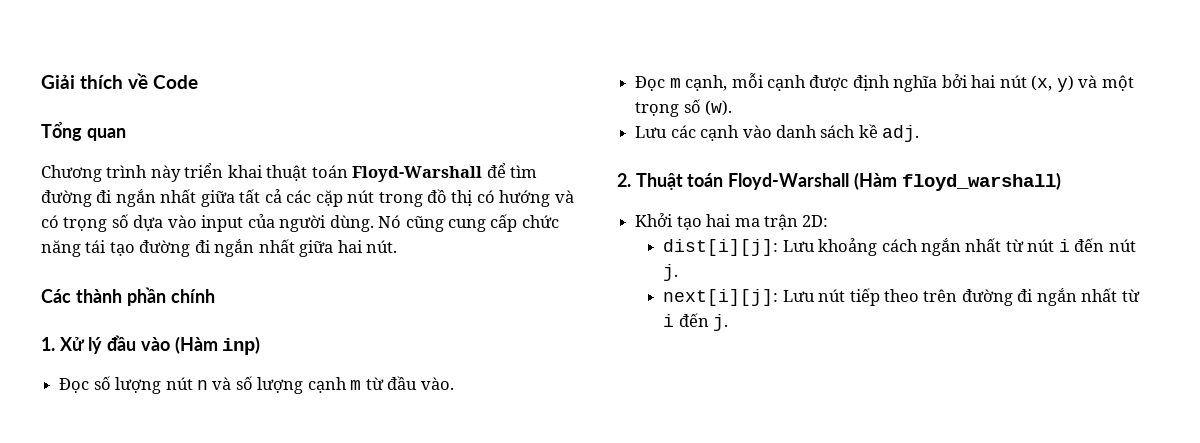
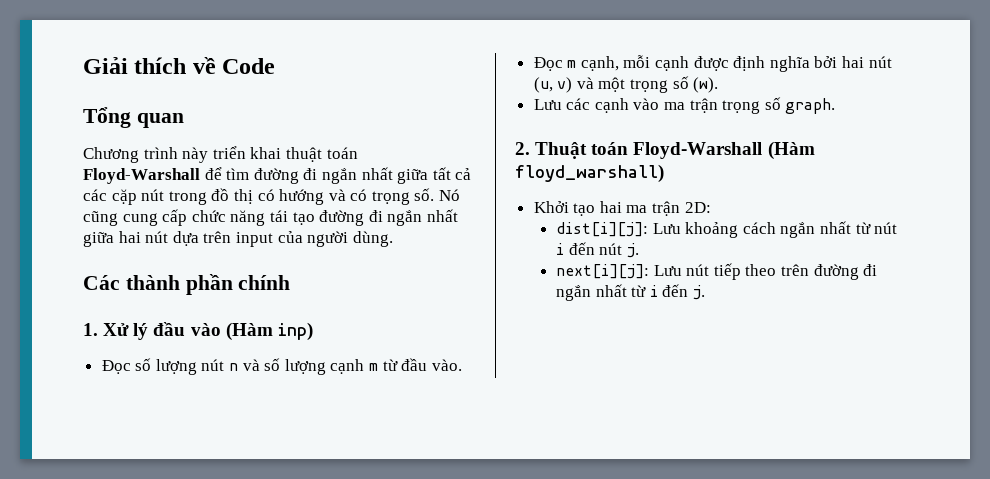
[111,214,374,232] số dựa vào input của người dùng. -> [414,188,435,201] số.
[366,240,398,253] nút. -> [145,231,393,247] nút dựa trên input của người dùng.
[1031,75,1074,92] (x, y) -> [533,77,573,93] (u, v)
[775,124,920,142] danh sách kề adj. -> [664,97,836,114] ma trận trọng số graph.

